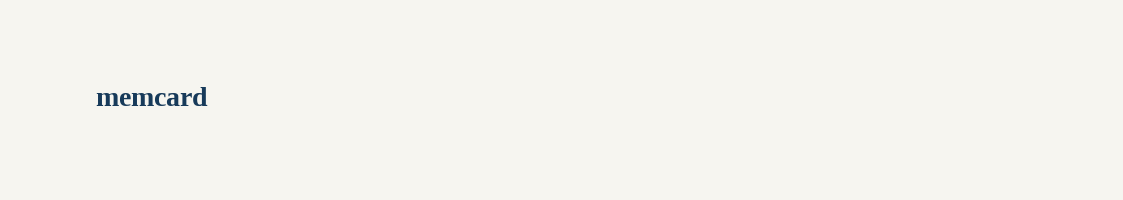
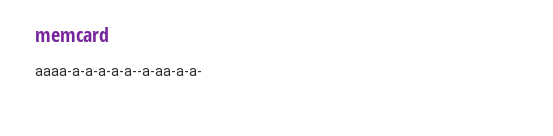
(208, 96) none -> [35,68,202,76] // аааа-а-а-а-а-а--а-аа-а-а-

